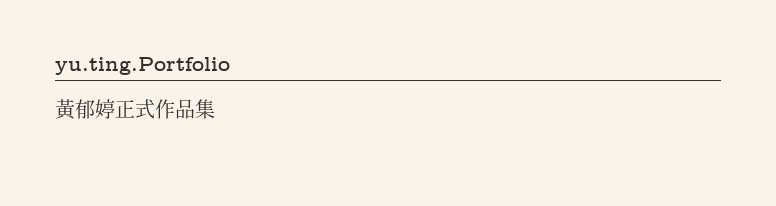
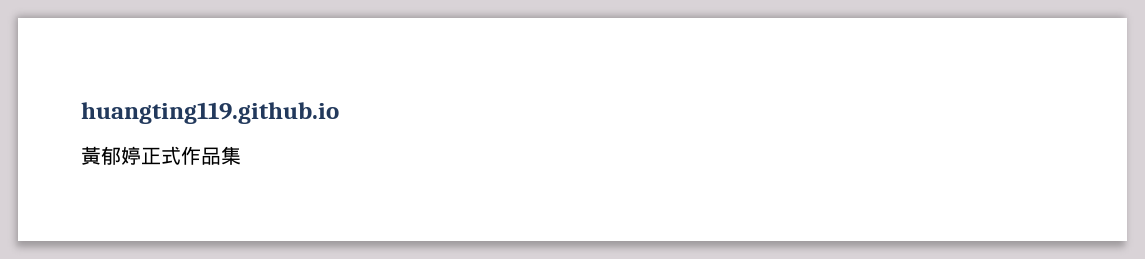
[55,57,230,75] yu.ting.Portfolio -> [81,102,339,124] huangting119.github.io

